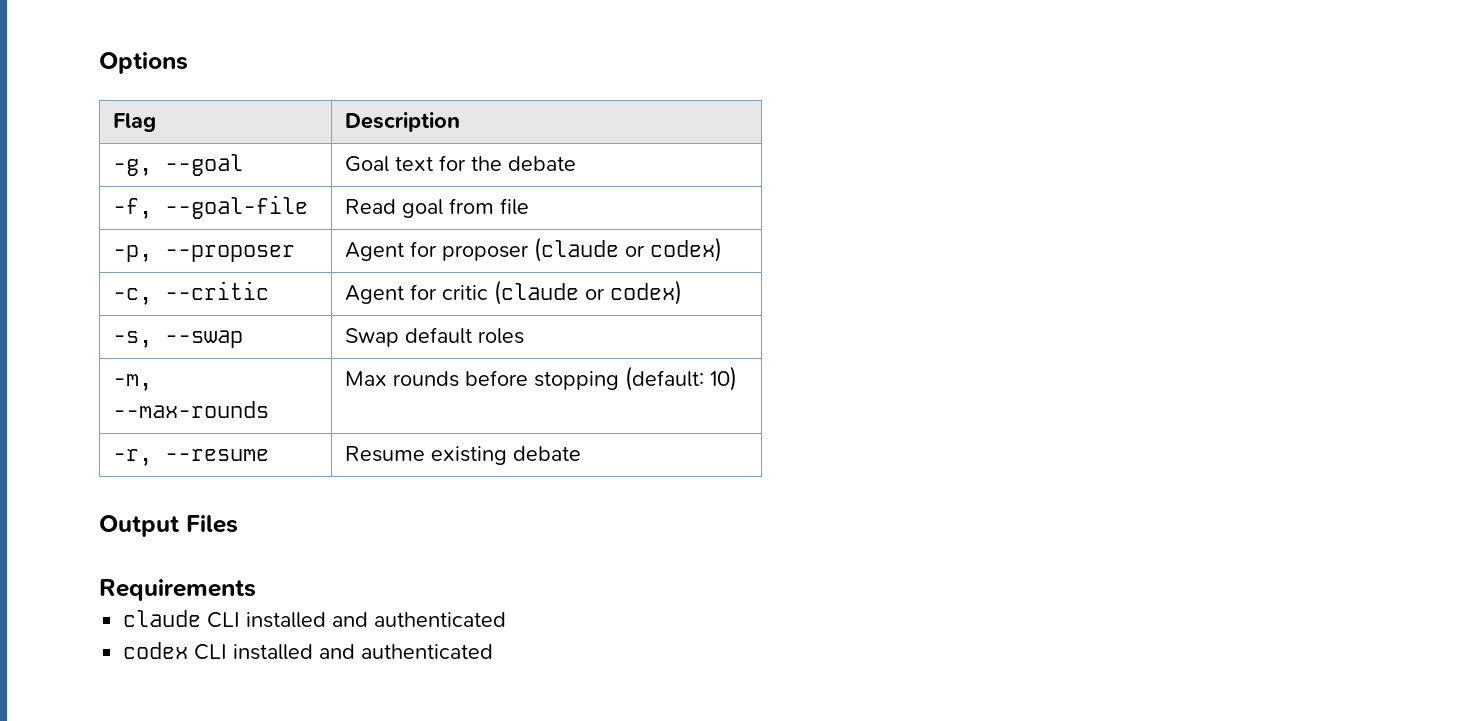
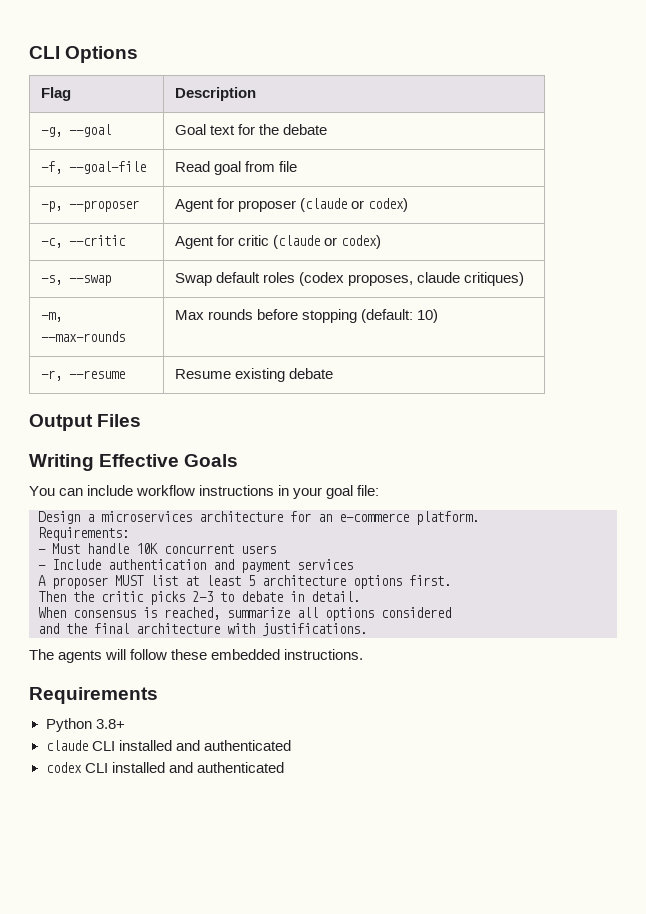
(99, 63) none -> [29,46,60,59] CLI
(525, 336) none -> [298,272,524,286] (codex proposes, claude critiques)
(238, 524) none -> [29,454,239,471] [29,485,380,499] [38,511,479,525] [38,527,129,541] [38,543,276,554] [38,559,353,573] [38,575,451,589] [38,591,360,605] [38,607,451,621] [38,623,367,636] [29,649,364,663] // Writing Effective Goals // You can include workflow instructions in your goal file: // Design a microservices architecture for an e-commerce platform. // Requirements: // - Must handle 10K concurrent users // - Include authentication and payment services // A proposer MUST list at least 5 architecture options first. // Then the critic picks 2-3 to debate in detail. // When consensus is reached, summarize all options considered // and the final architecture with justifications. // The agents will follow these embedded instructions.
(256, 590) none -> [45,718,125,732] // Python 3.8+

